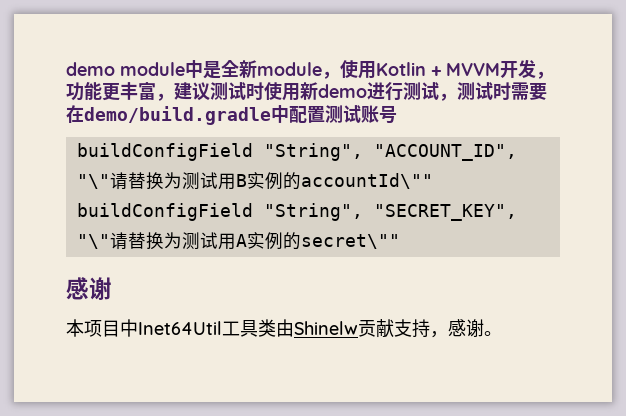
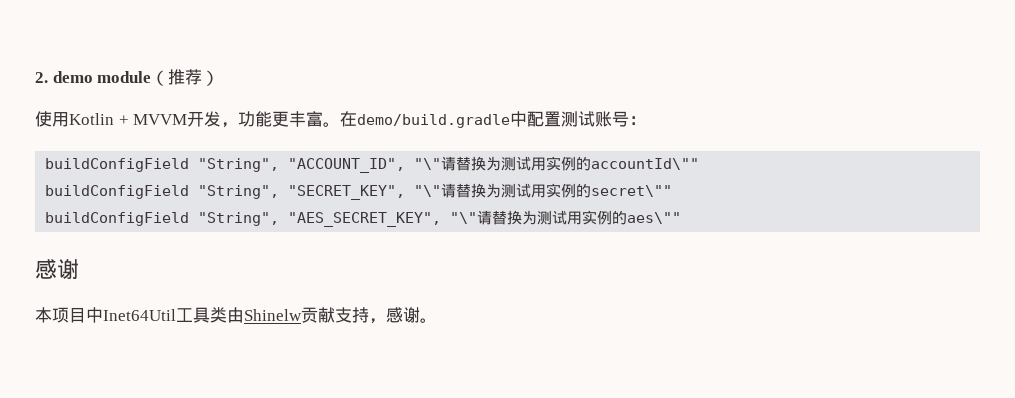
(66, 69) none -> [35,72,48,83] 2.
[185,60,340,79] 中是全新module， -> [151,69,220,86] （推荐） //
[156,82,547,101] ，建议测试时使用新demo进行测试，测试时需要 -> [323,122,341,127] 。
(397, 114) none -> [629,116,647,125] ：
[235,174,247,187] B -> (547, 164) none
[235,234,247,247] A -> (547, 191) none
(400, 241) none -> [45,210,682,227] // buildConfigField "String", "AES_SECRET_KEY", "\"请替换为测试用实例的aes\""

